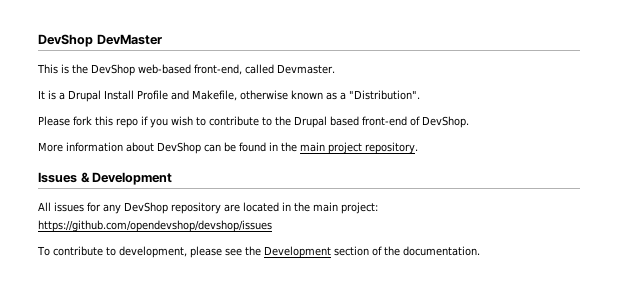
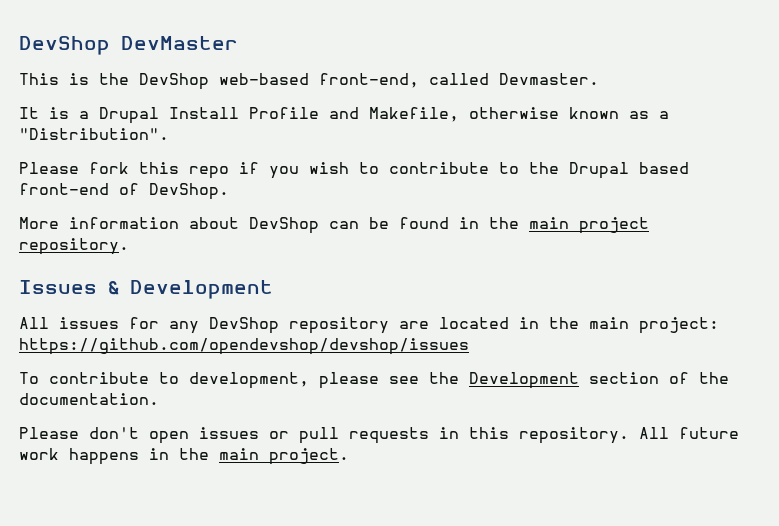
(480, 251) none -> [19,427,739,444] [19,448,349,465] // Please don't open issues or pull requests in this repository. All future work happens in the main project.

